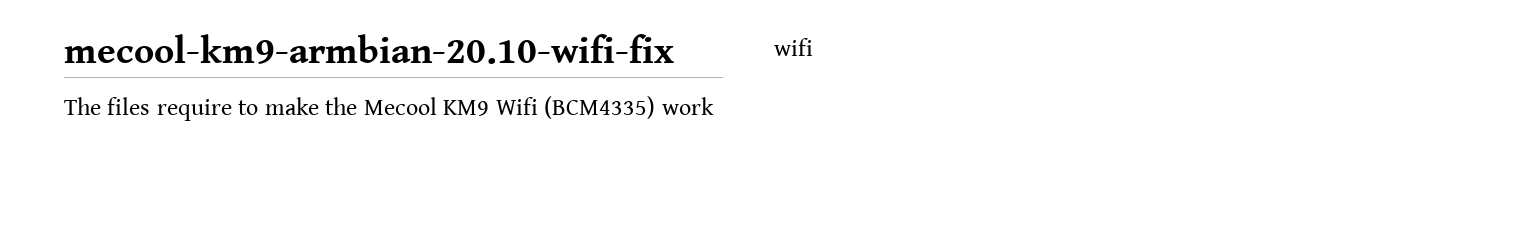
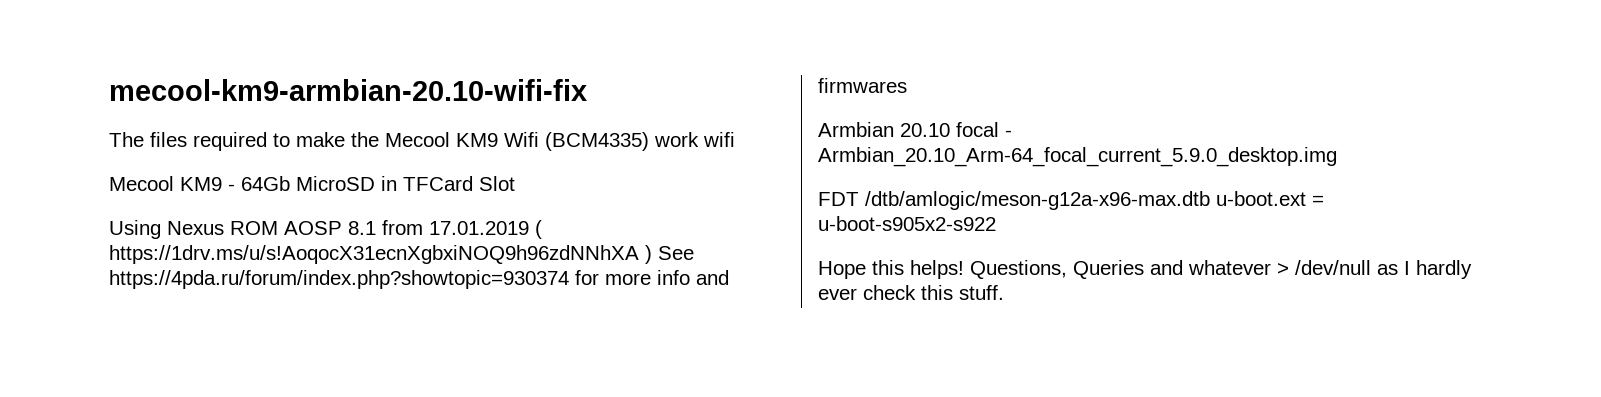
[156,99,232,121] require -> [193,132,267,151] required
(813, 47) none -> [109,176,515,191] [109,220,542,239] [109,245,694,264] [109,270,729,289] [818,78,907,93] [818,122,1012,137] [818,147,1337,167] [818,191,1324,210] [818,216,996,231] [818,260,1472,279] [818,285,1004,300] // Mecool KM9 - 64Gb MicroSD in TFCard Slot // Using Nexus ROM AOSP 8.1 from 17.01.2019 ( https://1drv.ms/u/s!AoqocX31ecnXgbxiNOQ9h96zdNNhXA ) See https://4pda.ru/forum/index.php?showtopic=930374 for more info and firmwares // Armbian 20.10 focal - Armbian_20.10_Arm-64_focal_current_5.9.0_desktop.img // FDT /dtb/amlogic/meson-g12a-x96-max.dtb u-boot.ext = u-boot-s905x2-s922 // Hope this helps! Questions, Queries and whatever > /dev/null as I hardly ever check this stuff.

